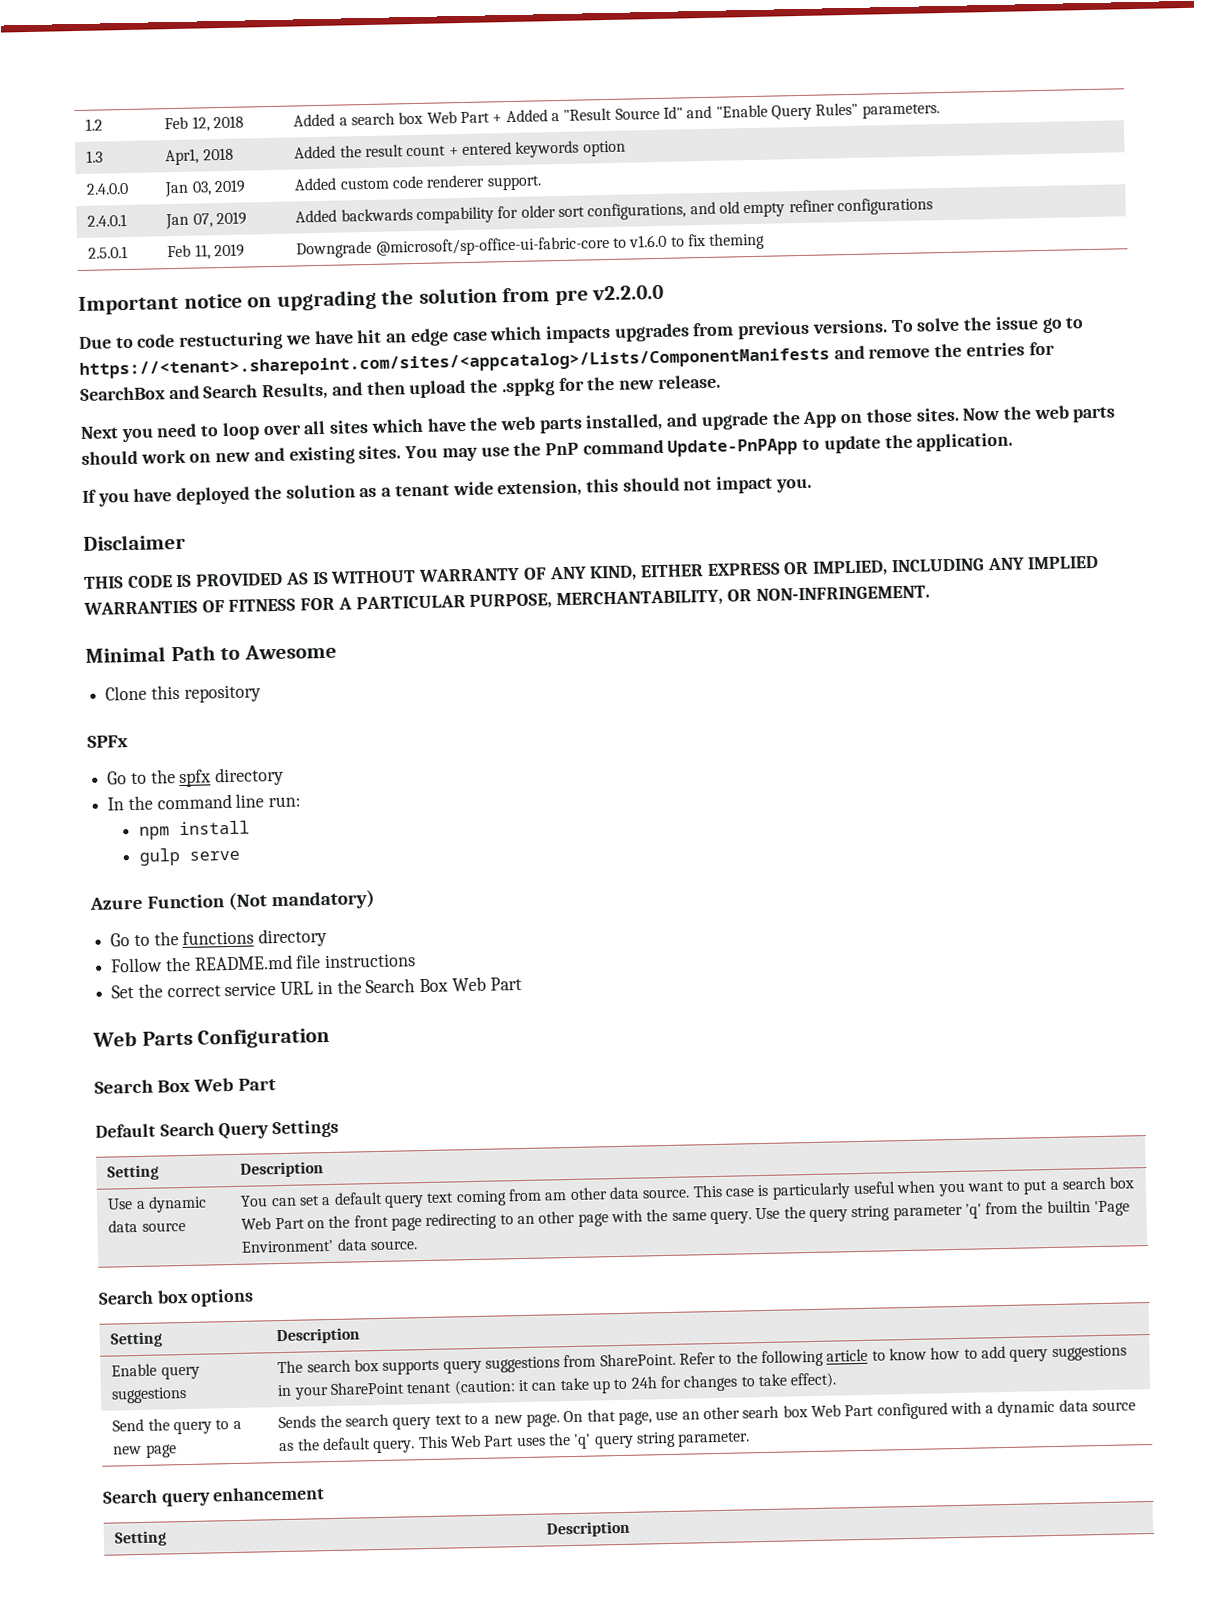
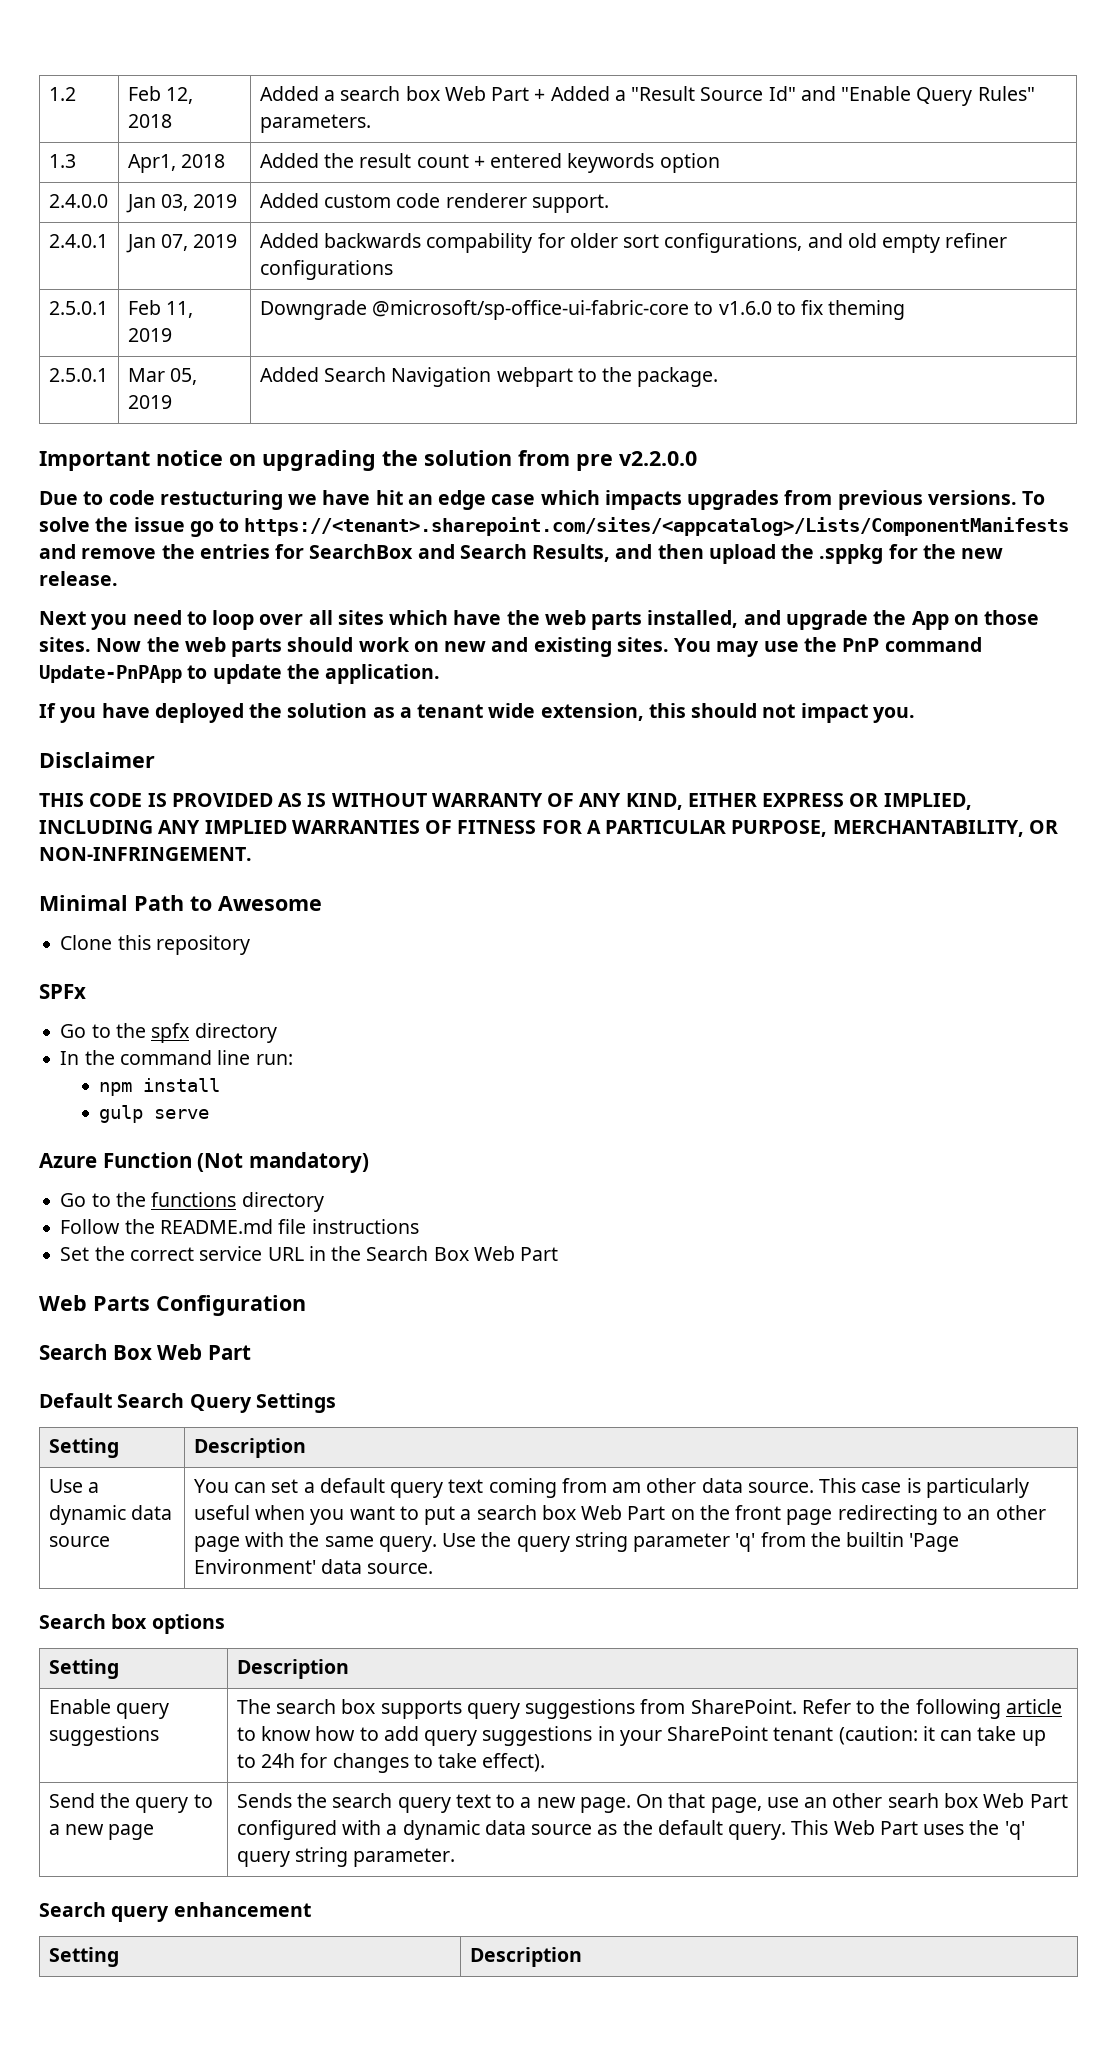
(766, 241) none -> [48,368,108,382] [127,368,198,385] [127,395,172,409] [259,367,719,387] // 2.5.0.1 | Mar 05, 2019 | Added Search Navigation webpart to the package.

